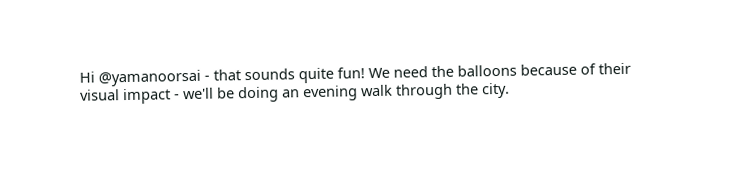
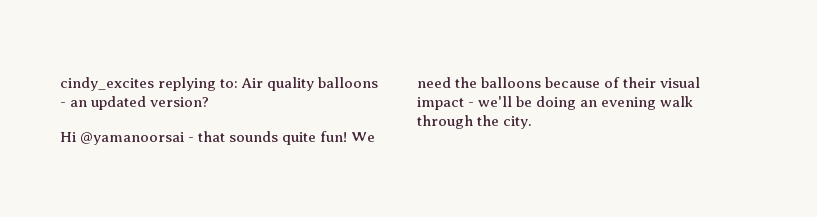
(79, 77) none -> [60,77,379,91] [60,96,210,110] cindy_excites replying to: Air quality balloons - an updated version? //

